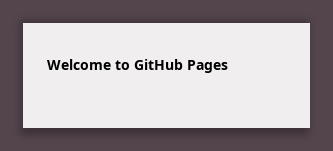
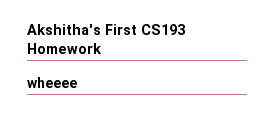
[47,59,228,73] Welcome to GitHub Pages -> [27,24,186,35] [27,43,102,54] [27,77,77,88] Akshitha's First CS193 Homework // wheeee

